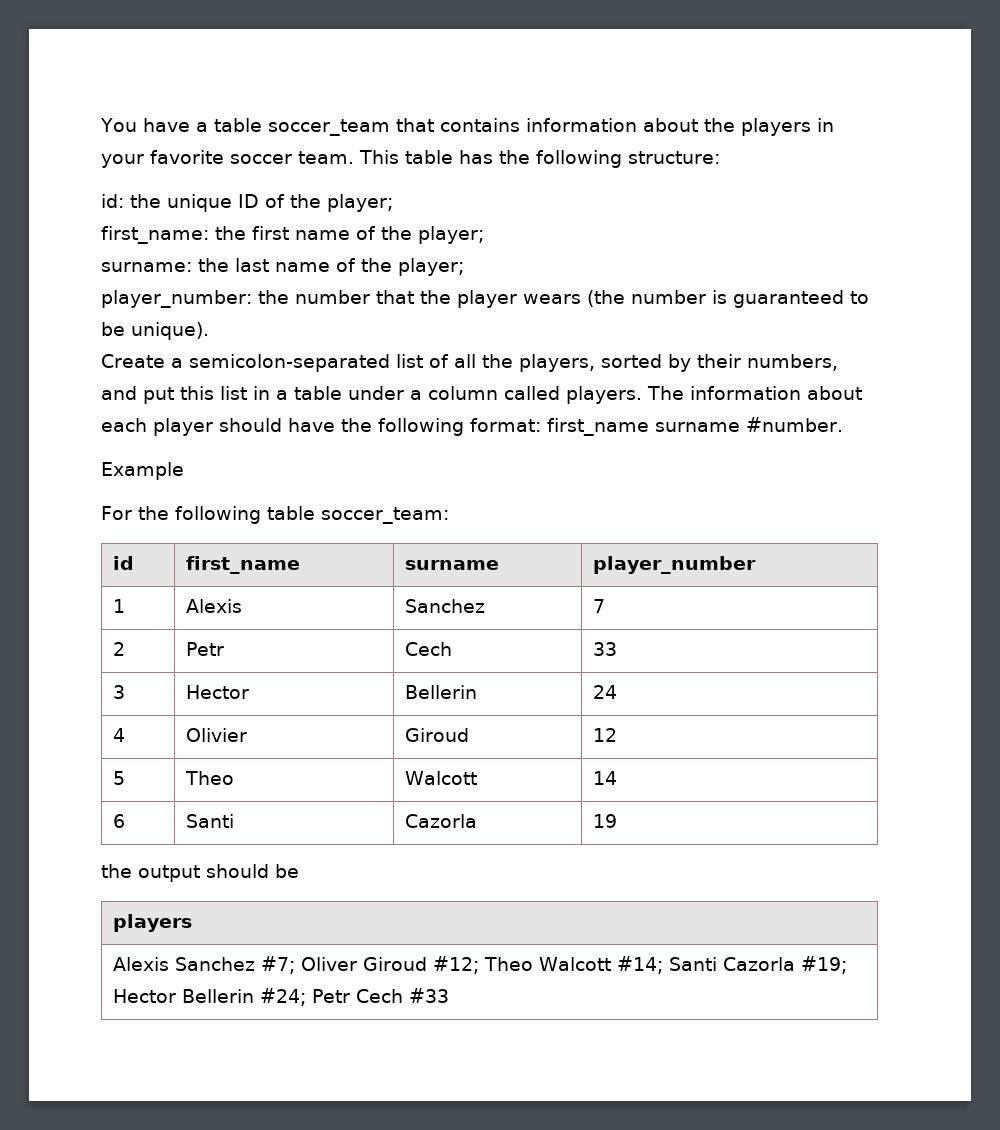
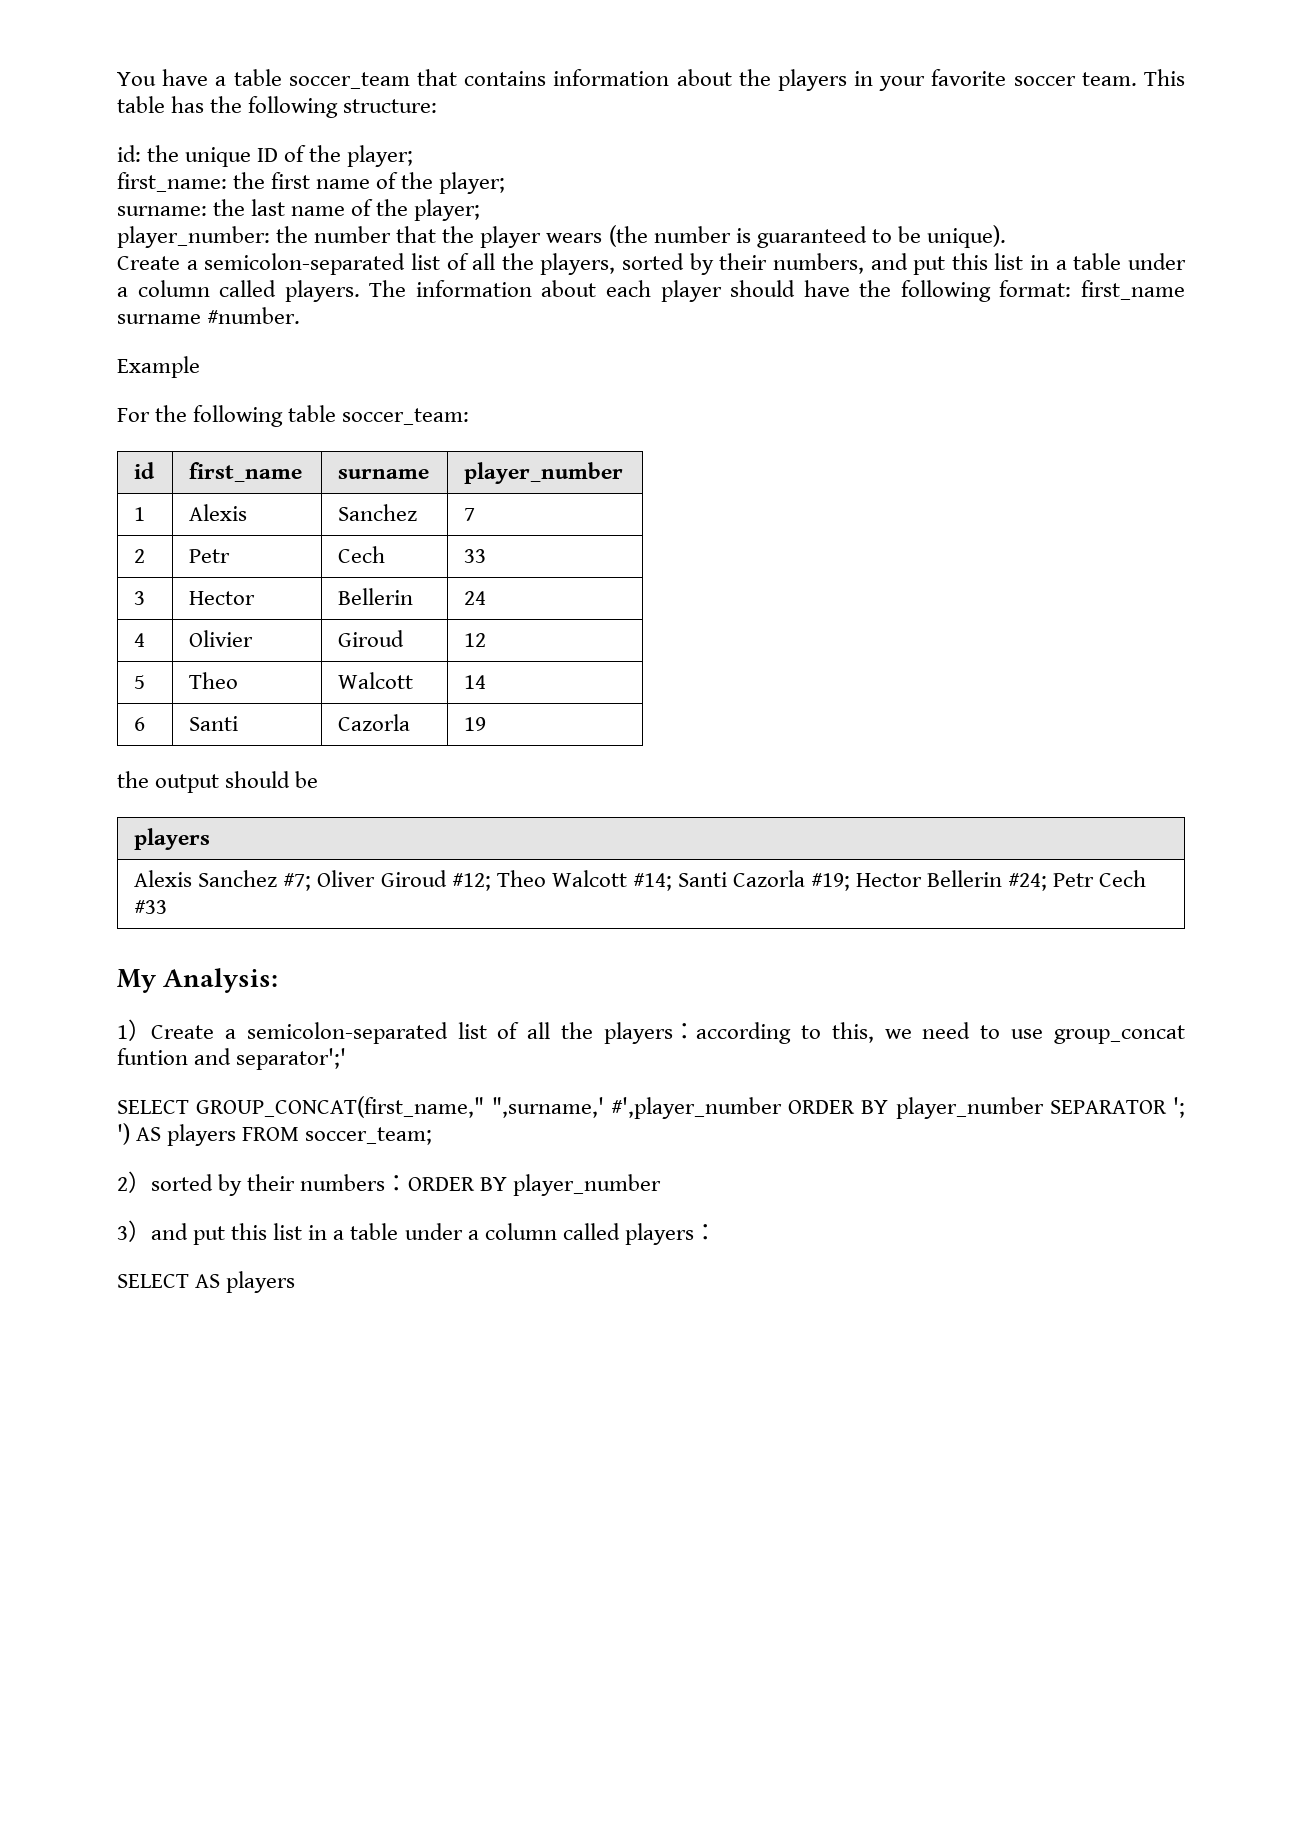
(450, 995) none -> [117,968,279,993] [117,1019,1186,1044] [117,1048,347,1070] [117,1096,1185,1119] [117,1123,433,1146] [117,1171,662,1196] [117,1220,717,1245] [117,1271,296,1293] // My Analysis: // 1）Create a semicolon-separated list of all the players：according to this, we need to use group_concat funtion and separator';' // SELECT GROUP_CONCAT(first_name," ",surname,' #',player_number ORDER BY player_number SEPARATOR '; ') AS players FROM soccer_team; // 2）sorted by their numbers：ORDER BY player_number // 3）and put this list in a table under a column called players： // SELECT AS players

